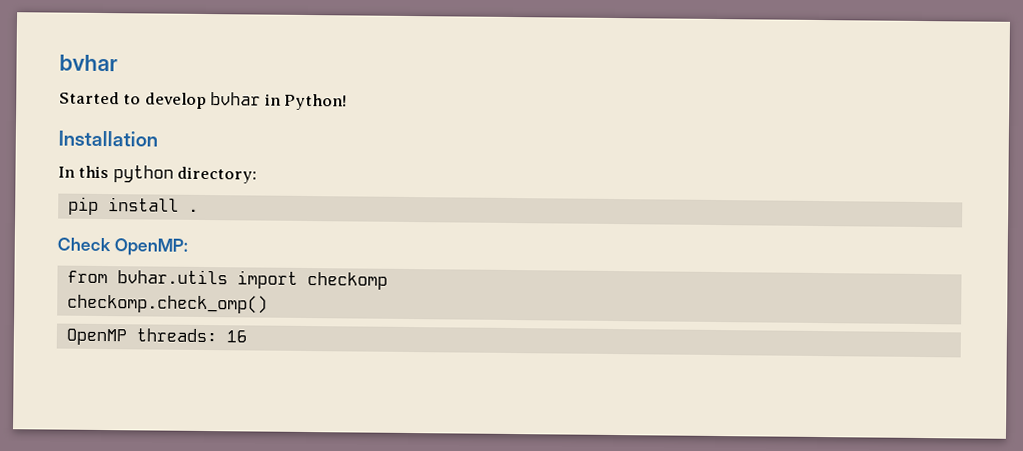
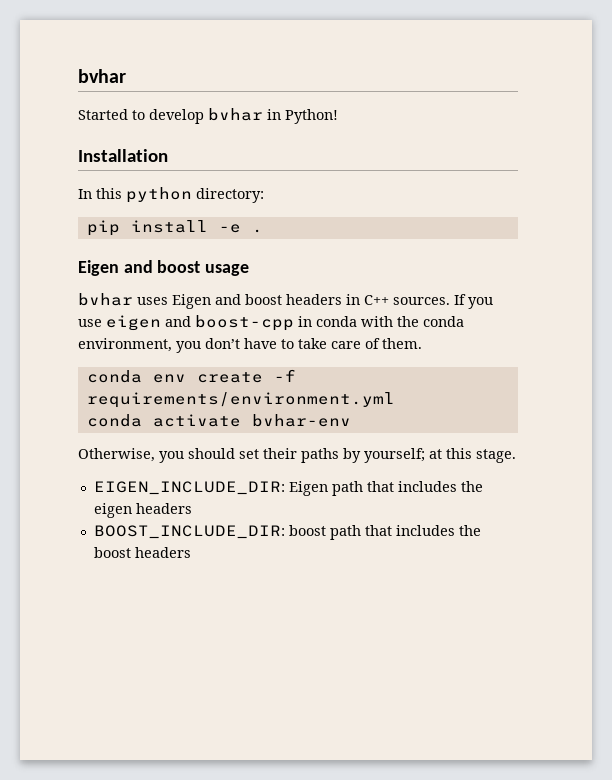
(179, 204) none -> [218,224,241,233] -e
[57,237,188,256] [66,269,388,290] [66,293,268,314] [65,328,247,346] Check OpenMP: // from bvhar.utils import checkomp // checkomp.check_omp() // OpenMP threads: 16 -> [78,260,250,276] [78,293,493,309] [78,315,464,331] [78,338,422,353] [86,369,296,383] [86,392,395,408] [86,414,351,427] [78,448,516,463] [93,481,483,496] [93,503,192,518] [93,525,481,540] [93,547,191,558] Eigen and boost usage // bvhar uses Eigen and boost headers in C++ sources. If you use eigen and boost-cpp in conda with the conda environment, you don’t have to take care of them. // conda env create -f requirements/environment.yml // conda activate bvhar-env // Otherwise, you should set their paths by yourself; at this stage. // EIGEN_INCLUDE_DIR: Eigen path that includes the eigen headers // BOOST_INCLUDE_DIR: boost path that includes the boost headers

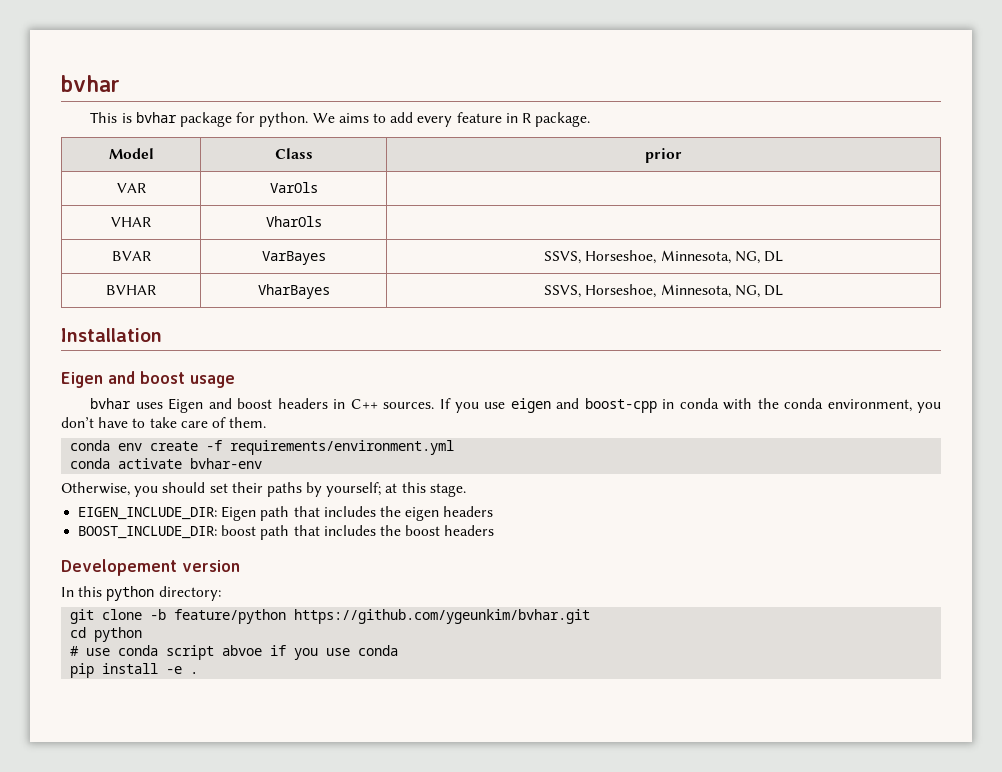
[78,108,338,124] [78,149,168,162] [78,187,264,203] [86,220,263,236] Started to develop bvhar in Python! // Installation // In this python directory: // pip install -e . -> [90,112,591,127] [108,148,154,159] [274,148,313,159] [645,148,682,163] [116,183,146,193] [269,182,318,193] [111,217,151,227] [265,216,322,227] [111,251,151,261] [261,251,326,265] [544,250,783,264] [106,285,156,295] [257,284,330,299] [544,284,783,298] [61,328,162,342] This is bvhar package for python. We aims to add every feature in R package. // Model | Class | prior // VAR | VarOls | // VHAR | VharOls | // BVAR | VarBayes | SSVS, Horseshoe, Minnesota, NG, DL // BVHAR | VharBayes | SSVS, Horseshoe, Minnesota, NG, DL // Installation
(191, 552) none -> [61,559,240,576] [61,586,221,601] [70,609,591,624] [70,627,143,642] [70,645,399,660] [70,663,199,678] // Developement version // In this python directory: // git clone -b feature/python https://github.com/ygeunkim/bvhar.git // cd python // # use conda script abvoe if you use conda // pip install -e .

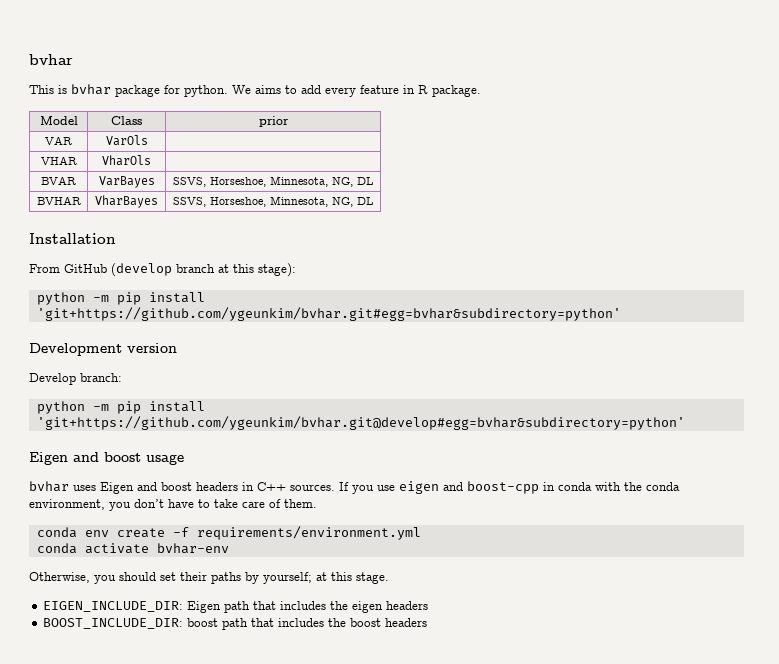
(162, 335) none -> [29,263,296,277] [36,292,205,305] [36,307,621,321] [29,343,177,356] [29,373,122,385] [36,401,205,414] [36,416,685,430] // From GitHub (develop branch at this stage): // python -m pip install 'git+https://github.com/ygeunkim/bvhar.git#egg=bvhar&subdirectory=python' // Development version // Develop branch: // python -m pip install 'git+https://github.com/ygeunkim/bvhar.git@develop#egg=bvhar&subdirectory=python'
[61,559,240,576] [61,586,221,601] [70,609,591,624] [70,627,143,642] [70,645,399,660] [70,663,199,678] // Developement version // In this python directory: // git clone -b feature/python https://github.com/ygeunkim/bvhar.git // cd python // # use conda script abvoe if you use conda // pip install -e . -> (428, 622) none

